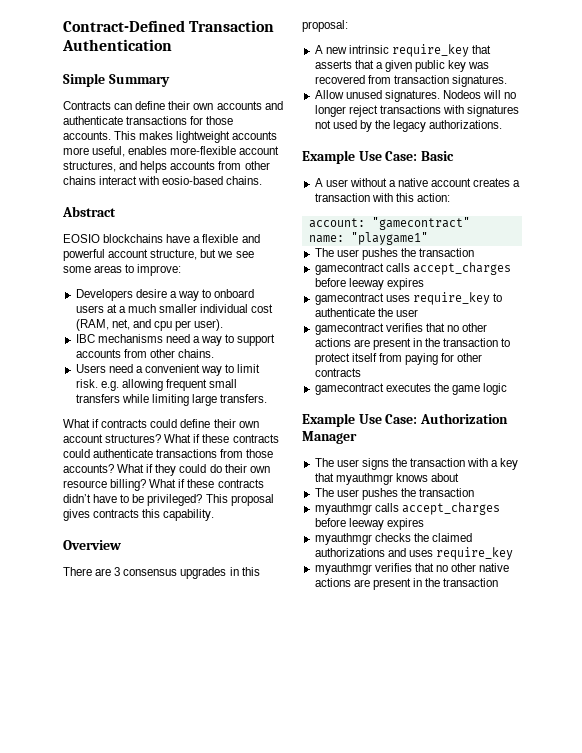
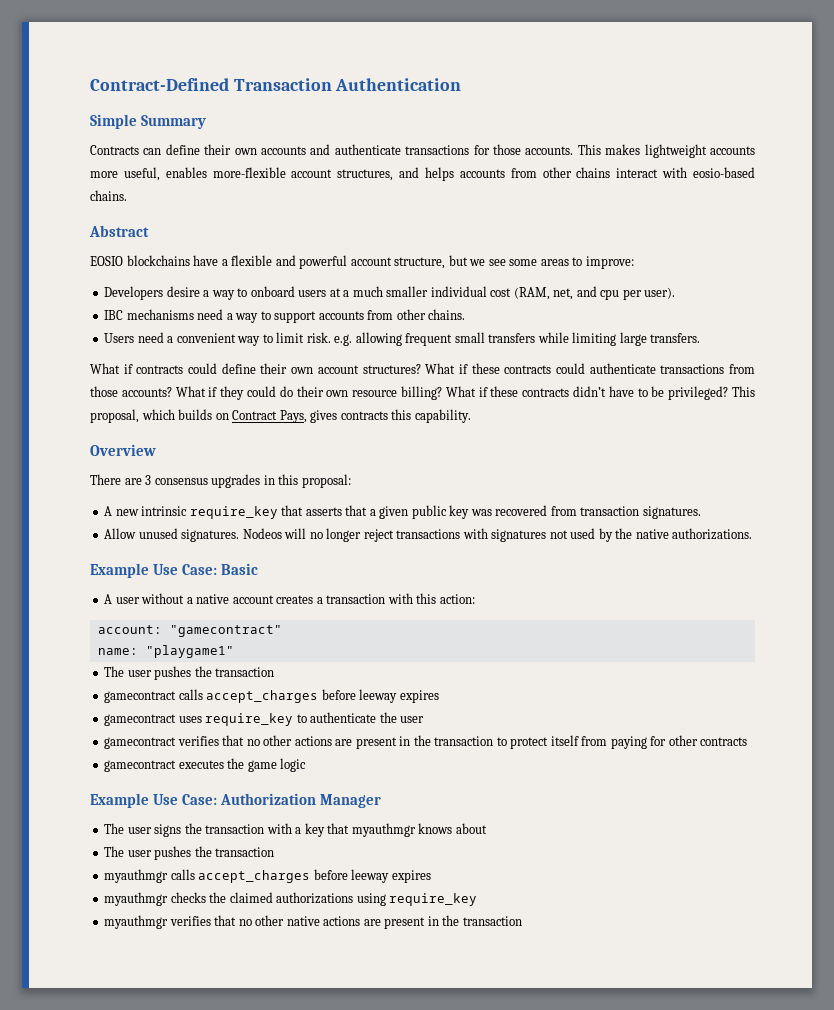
[230,494,274,506] proposal -> [90,409,307,423] proposal, which builds on Contract Pays,
[393,120,427,132] legacy -> [635,529,669,539] native
[387,548,433,557] and uses -> [356,893,386,906] using

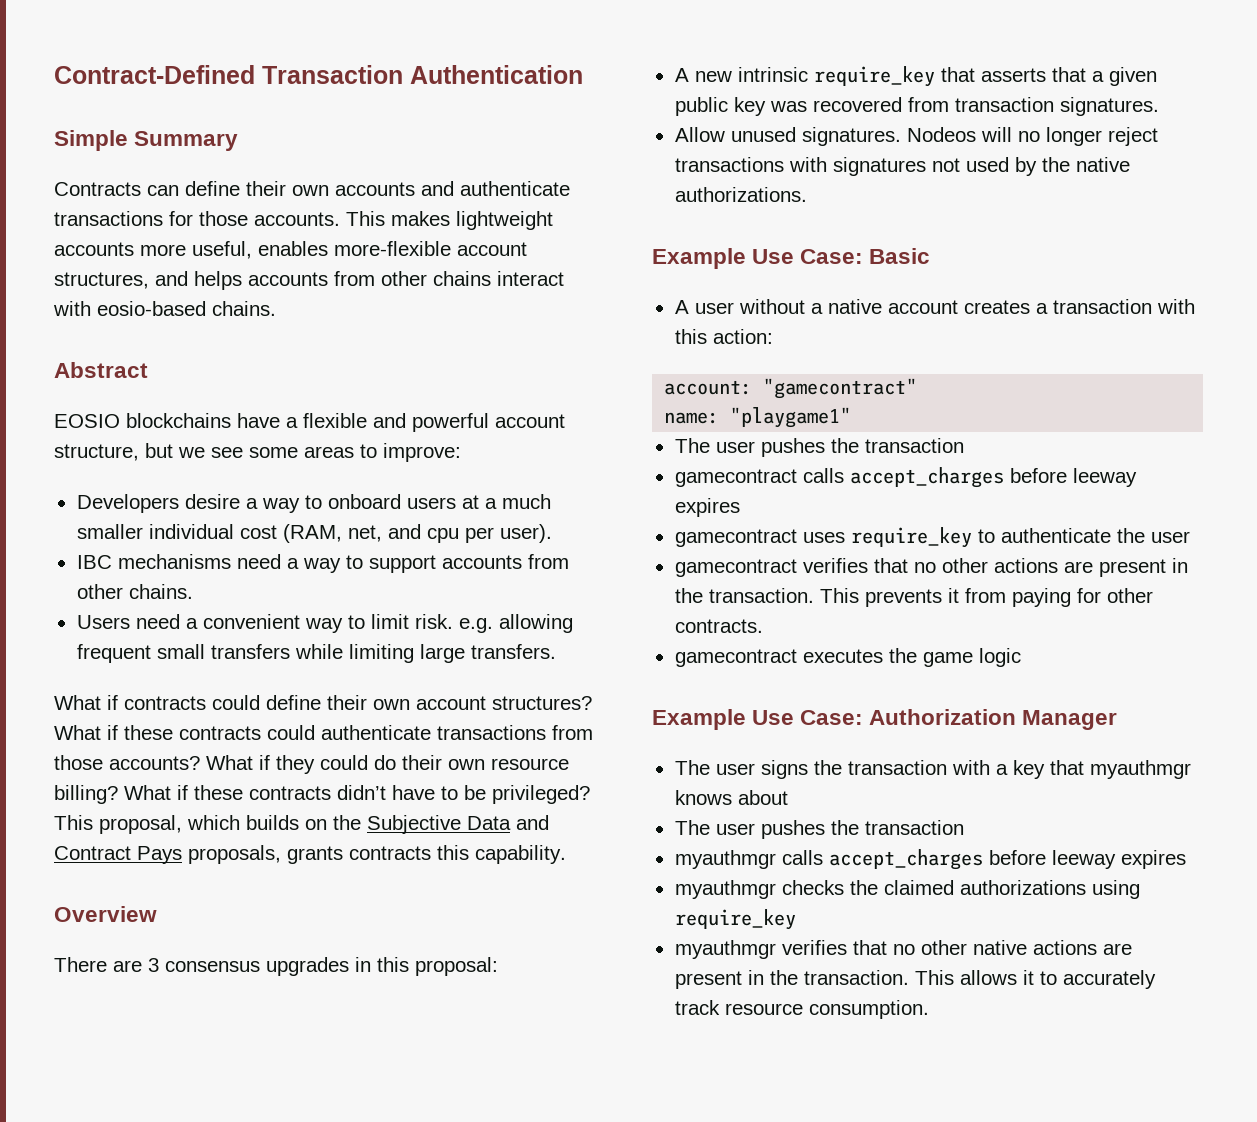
[232,410,338,423] Contract Pays, gives -> [333,815,549,834] [54,845,343,864] the Subjective Data and Contract Pays proposals, grants
[434,735,579,749] transaction to protect itself -> [708,588,959,607] transaction. This prevents it
[700,737,748,746] contracts -> [674,619,763,633] contracts.
[462,916,522,926] transaction -> [803,970,1156,989] [674,1000,929,1019] transaction. This allows it to accurately track resource consumption.

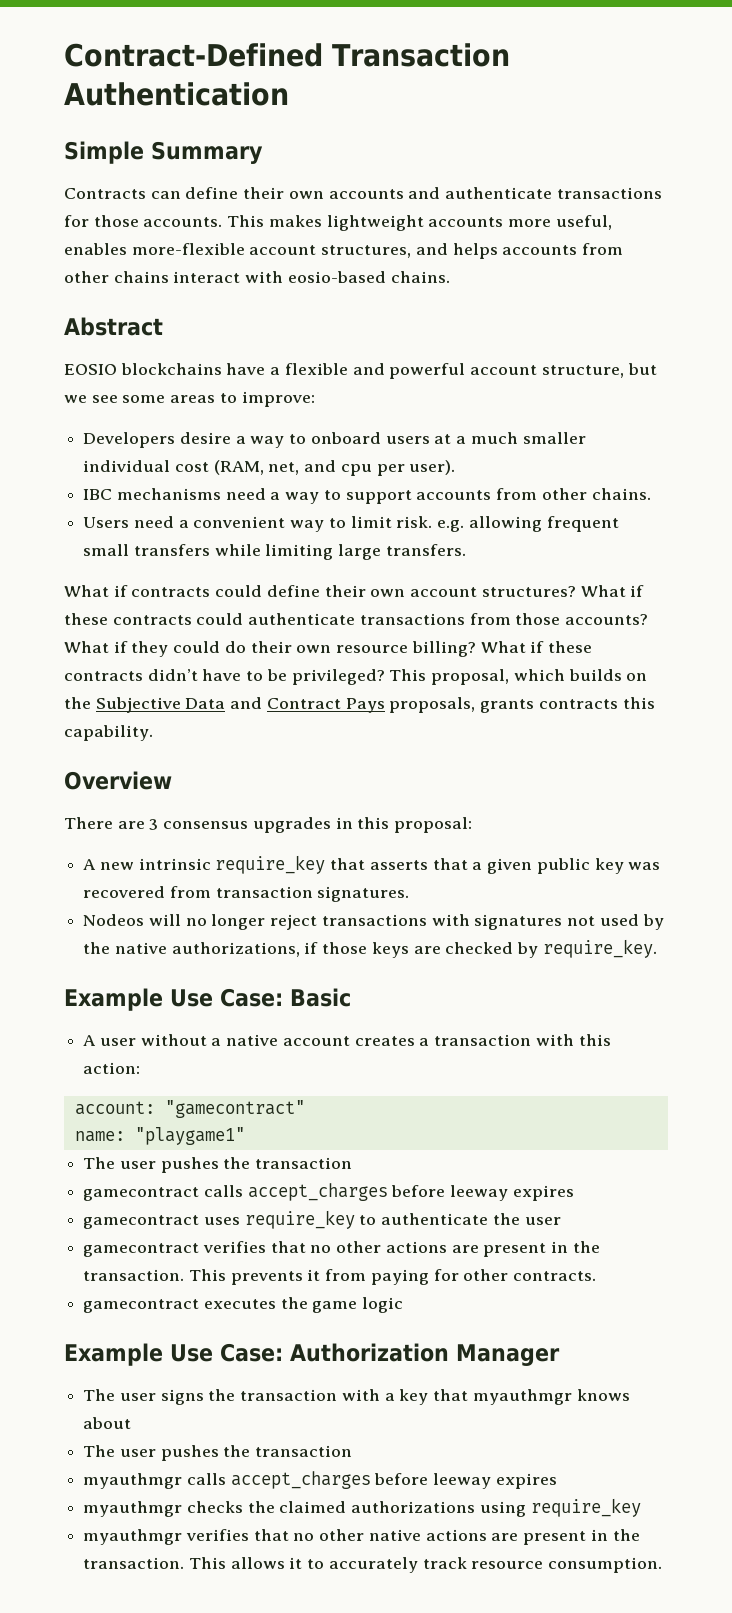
[674,127,901,146] Allow unused signatures. -> (410, 894) none
[674,187,807,202] authorizations. -> [171,939,657,958] authorizations, if those keys are checked by require_key.

